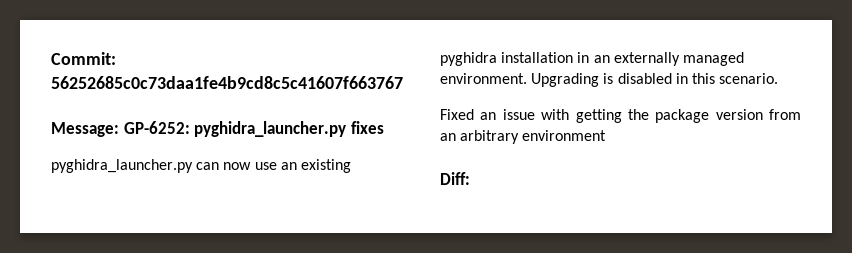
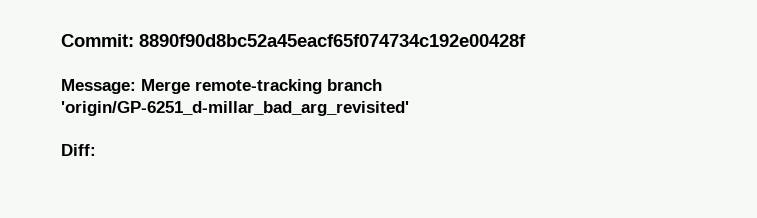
[51,76,403,89] 56252685c0c73daa1fe4b9cd8c5c41607f663767 -> [139,34,526,47] 8890f90d8bc52a45eacf65f074734c192e00428f
[123,121,384,137] [51,159,351,173] [440,52,744,66] [440,73,779,87] [440,109,801,123] [440,130,607,144] GP-6252: pyghidra_launcher.py fixes // pyghidra_launcher.py can now use an existing pyghidra installation in an externally managed environment. Upgrading is disabled in this scenario. // Fixed an issue with getting the package version from an arbitrary environment -> [141,79,382,94] [61,101,409,116] Merge remote-tracking branch 'origin/GP-6251_d-millar_bad_arg_revisited'

